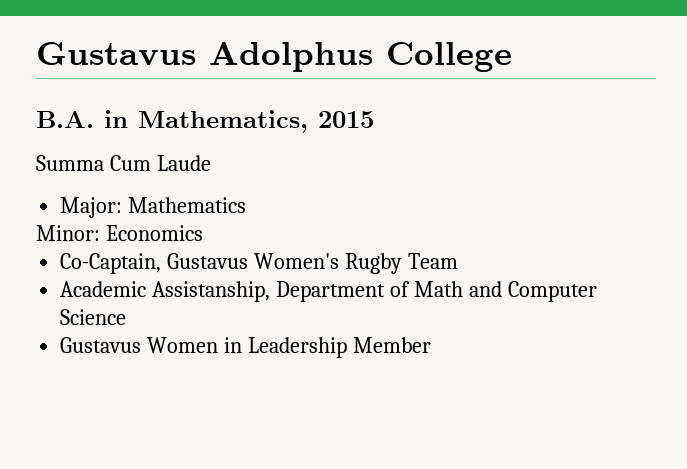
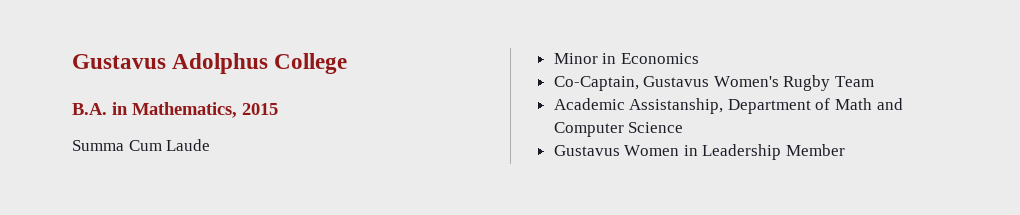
[60,197,247,218] [36,225,100,241] Major: Mathematics // Minor: -> [553,53,617,64] Minor in

